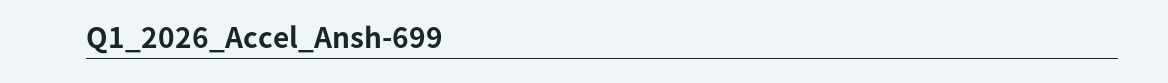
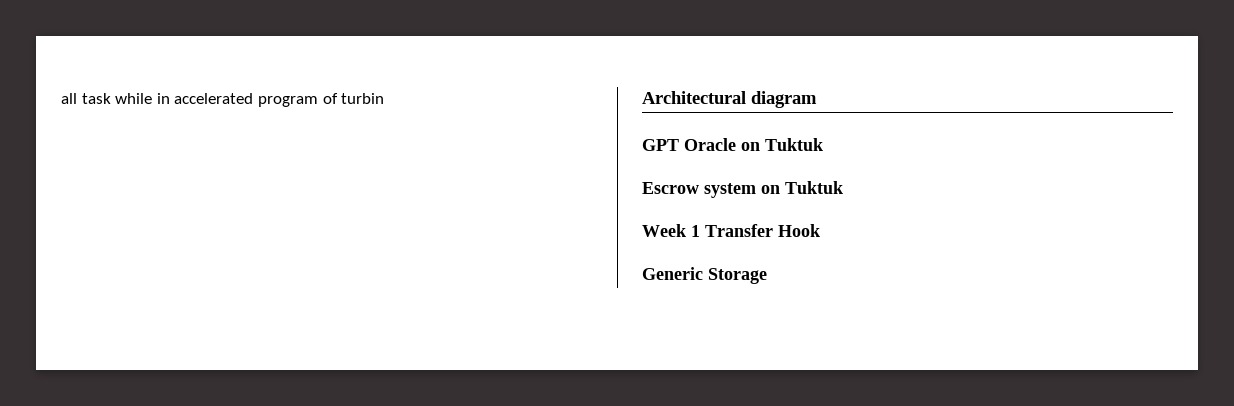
[86,25,443,54] Q1_2026_Accel_Ansh-699 -> [61,93,385,107] [642,91,817,108] [642,138,823,151] [642,181,843,198] [642,224,820,237] [642,267,767,284] all task while in accelerated program of turbin // Architectural diagram // GPT Oracle on Tuktuk // Escrow system on Tuktuk // Week 1 Transfer Hook // Generic Storage

